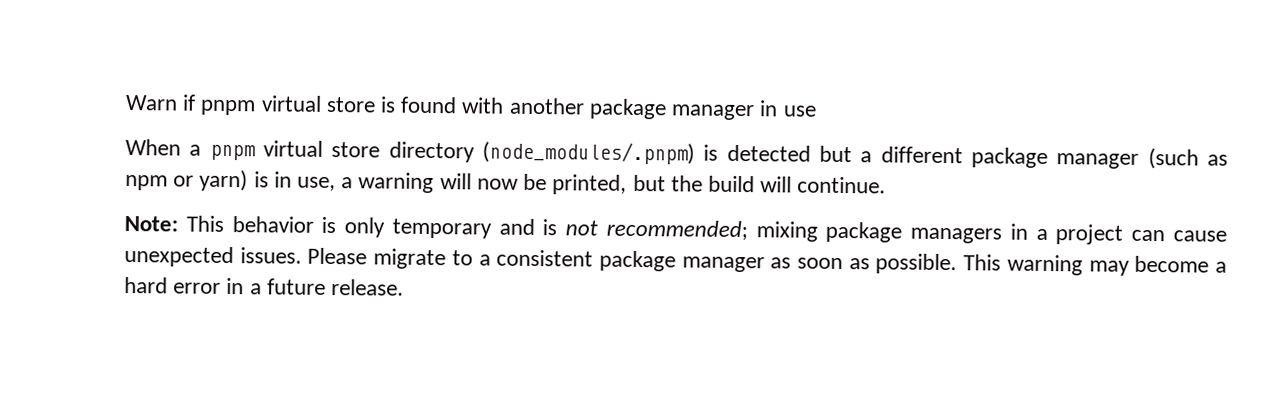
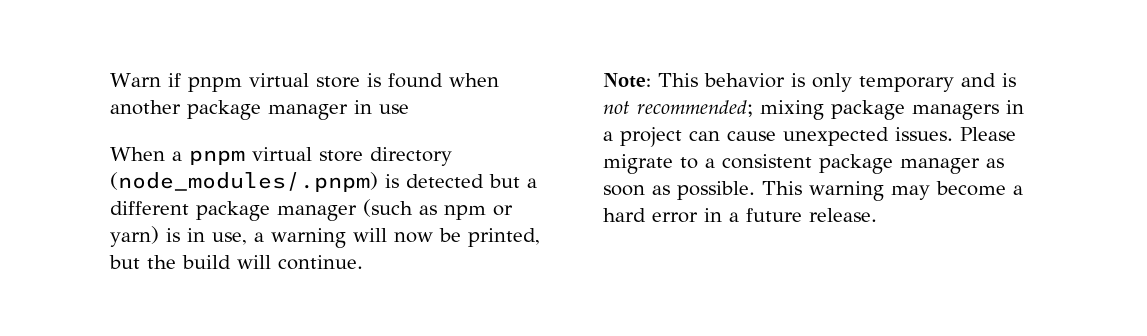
[461,97,505,114] with -> [448,73,499,87] when

